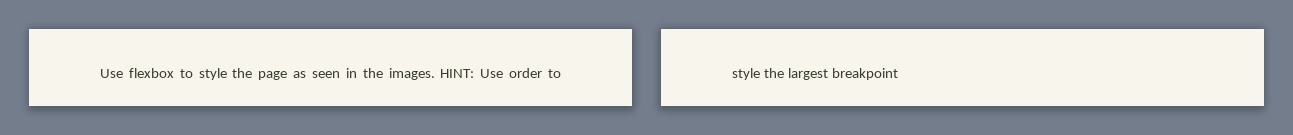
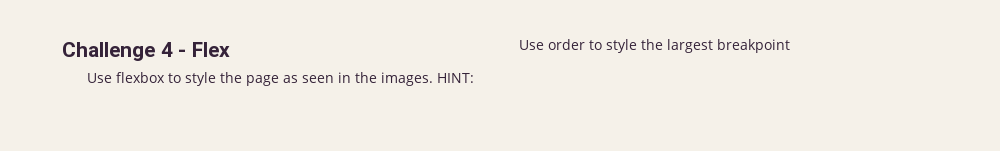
(100, 73) none -> [62,42,231,61] Challenge 4 - Flex //

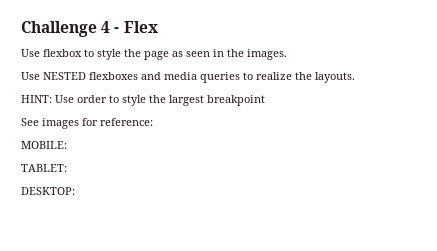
(433, 79) none -> [21,72,355,83] // Use NESTED flexboxes and media queries to realize the layouts. //
(790, 46) none -> [21,118,153,129] [21,141,67,149] [21,164,67,172] [21,187,75,195] // See images for reference: // MOBILE: // TABLET: // DESKTOP:

